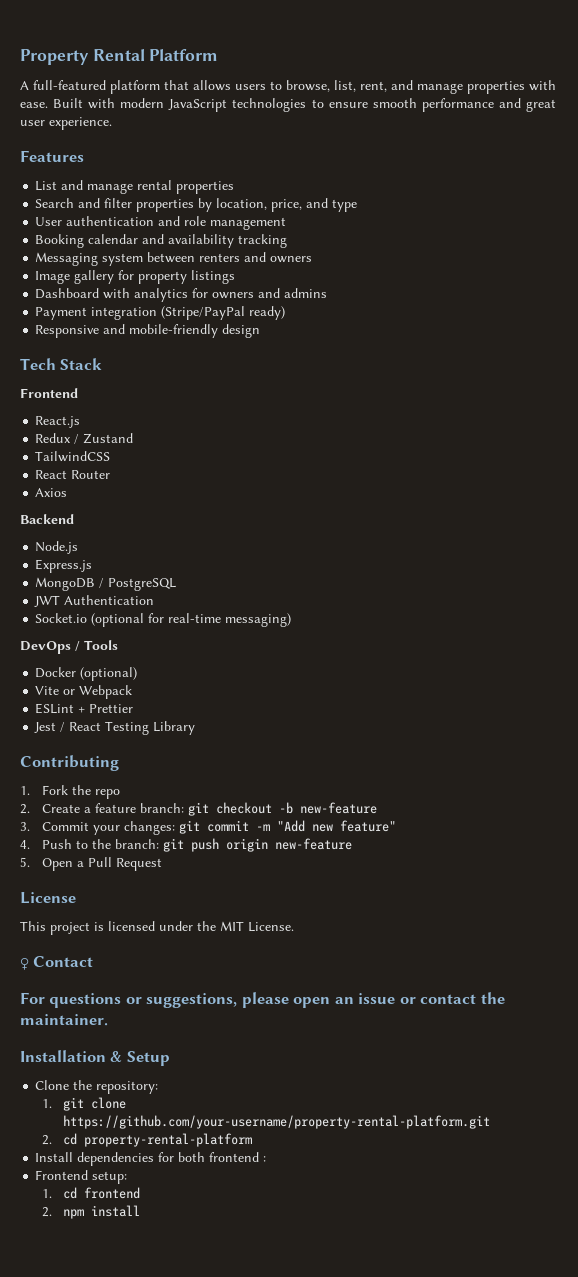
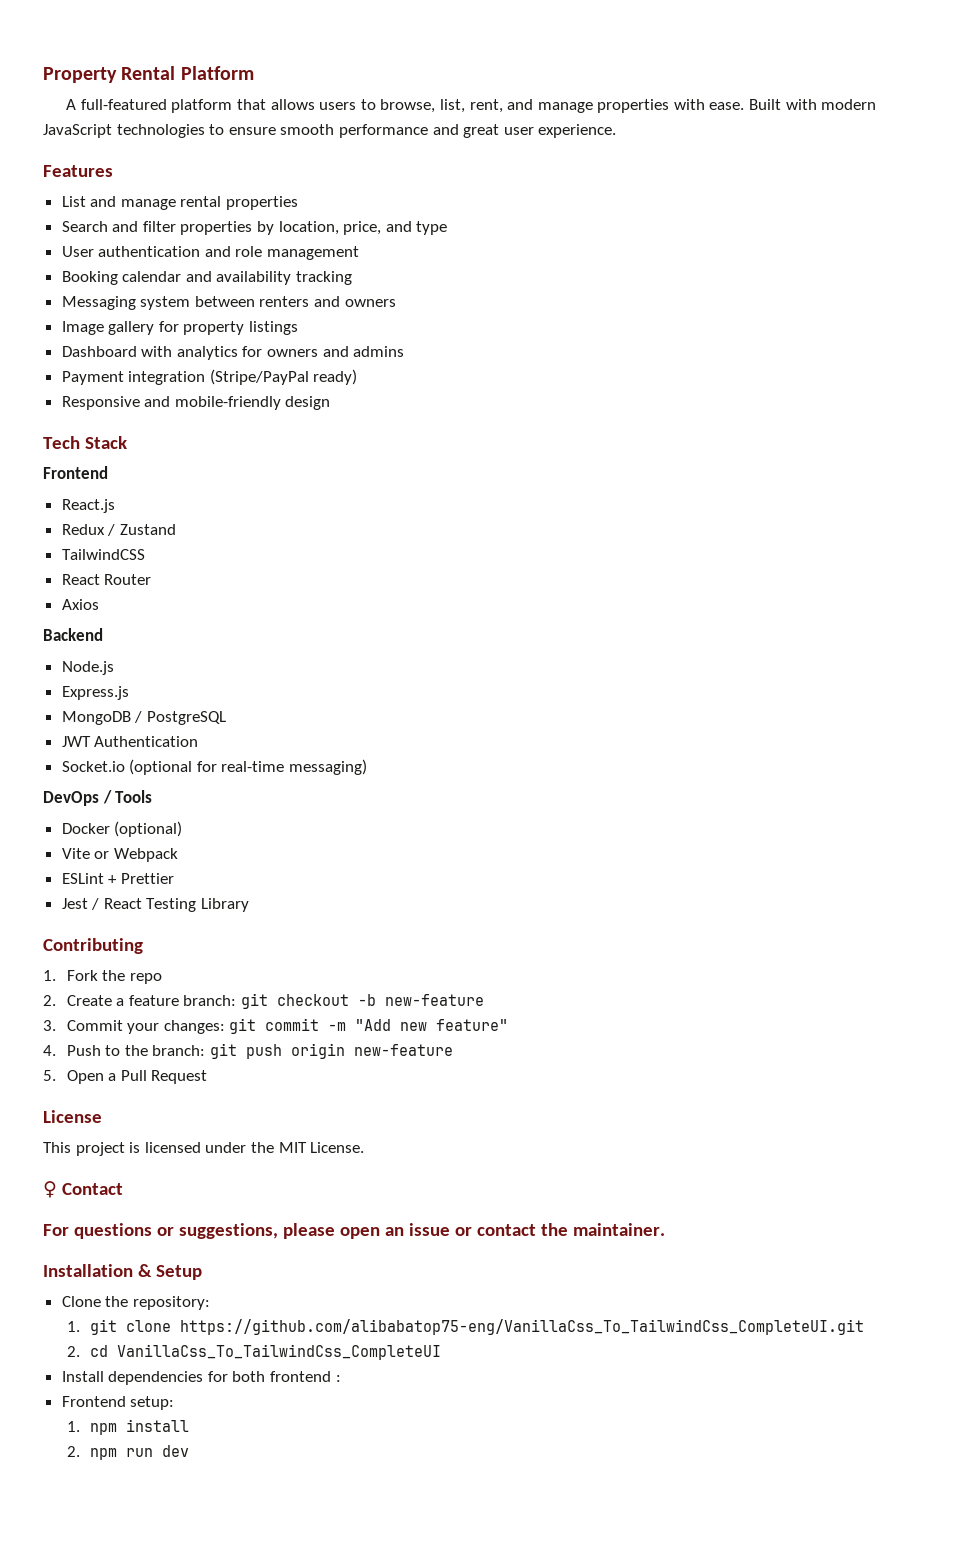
[63,1115,491,1129] https://github.com/your-username/property-rental-platform.git -> [179,1319,864,1335] https://github.com/alibabatop75-eng/VanillaCss_To_TailwindCss_CompleteUI.git
[84,1133,253,1147] property-rental-platform -> [116,1344,441,1360] VanillaCss_To_TailwindCss_CompleteUI
[63,1187,141,1199] cd frontend -> [89,1419,189,1435] npm install
[91,1205,141,1217] install -> [125,1445,189,1457] run dev

